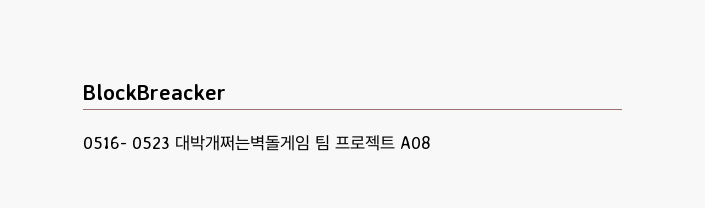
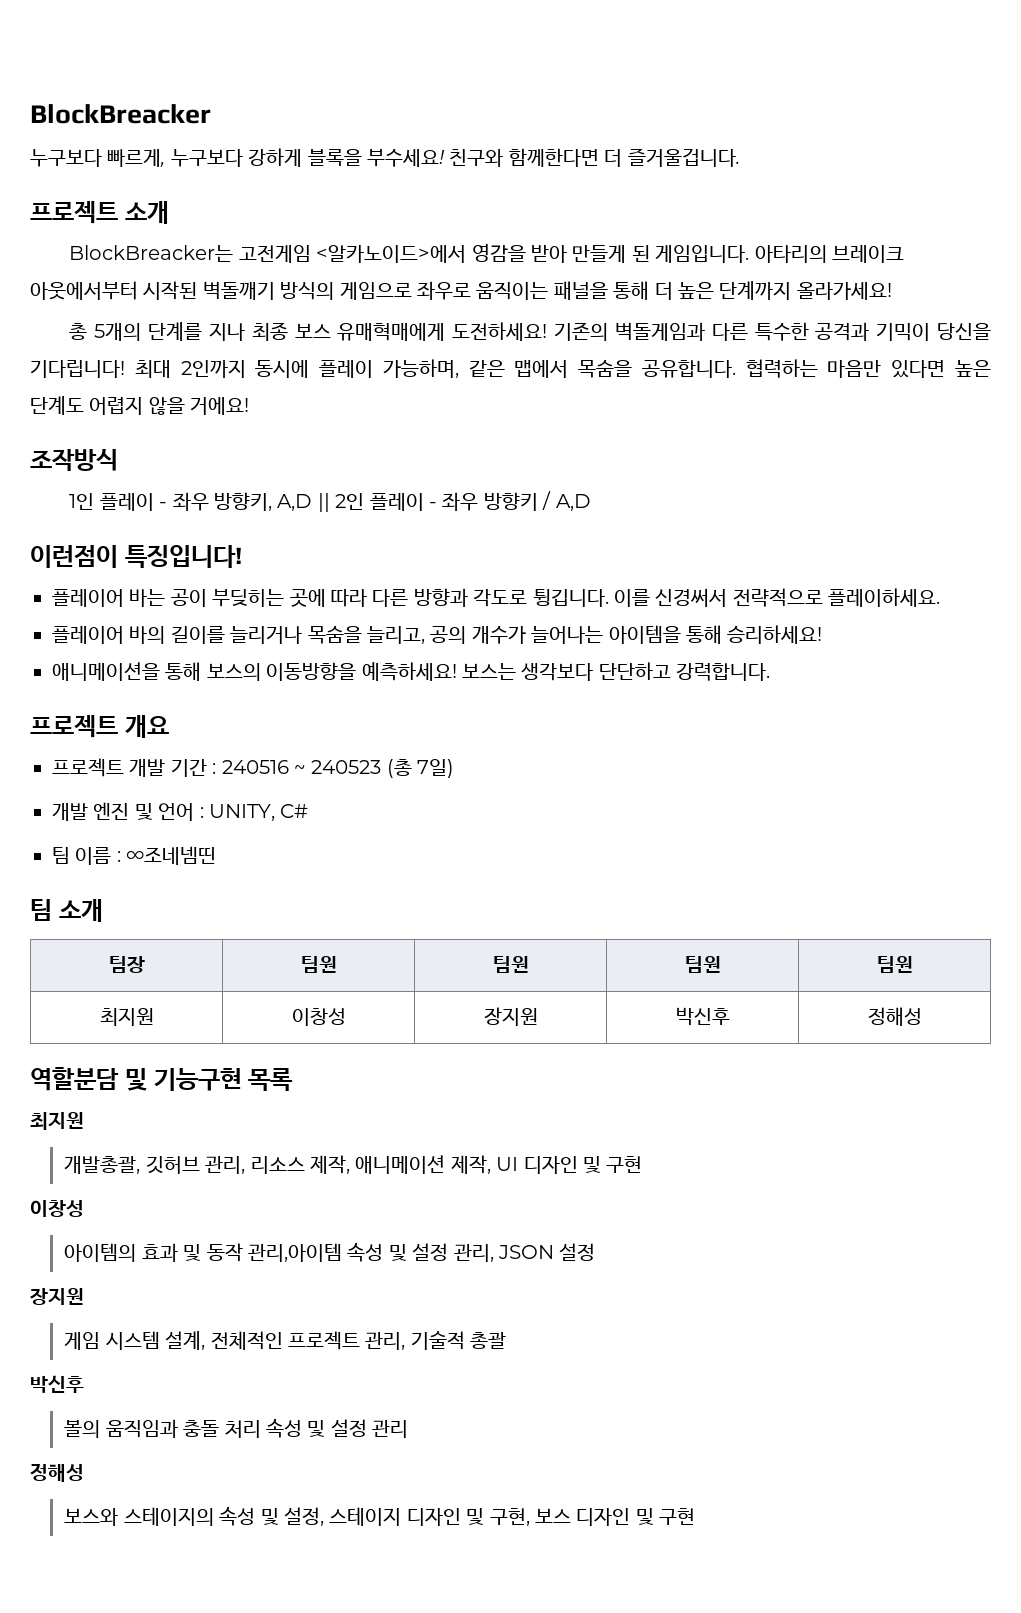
[83,135,431,151] 0516- 0523 대박개쩌는벽돌게임 팀 프로젝트 A08 -> [30,148,740,167] [30,201,169,224] [69,243,904,263] [30,281,892,300] [69,322,991,341] [30,359,991,378] [30,396,250,415] [30,448,118,472] [69,491,591,512] [30,545,242,568] [52,588,941,607] [52,625,823,644] [52,662,771,681] [30,715,169,738] [52,758,455,778] [52,802,309,821] [52,846,217,865] [30,899,103,922] [108,956,145,973] [300,956,337,973] [492,956,529,973] [684,956,721,973] [876,956,913,973] [99,1008,154,1026] [291,1008,346,1026] [483,1007,538,1026] [675,1007,730,1026] [867,1007,922,1026] [30,1067,294,1091] [30,1112,84,1130] [64,1155,643,1174] [30,1200,84,1217] [64,1242,596,1262] [30,1288,84,1305] [64,1331,507,1350] [30,1375,84,1393] [64,1418,409,1438] [30,1463,84,1482] [64,1506,696,1526] 누구보다 빠르게, 누구보다 강하게 블록을 부수세요! 친구와 함께한다면 더 즐거울겁니다. // 프로젝트 소개 // BlockBreacker는 고전게임 <알카노이드>에서 영감을 받아 만들게 된 게임입니다. 아타리의 브레이크 아웃에서부터 시작된 벽돌깨기 방식의 게임으로 좌우로 움직이는 패널을 통해 더 높은 단계까지 올라가세요! // 총 5개의 단계를 지나 최종 보스 유매혁매에게 도전하세요! 기존의 벽돌게임과 다른 특수한 공격과 기믹이 당신을 기다립니다! 최대 2인까지 동시에 플레이 가능하며, 같은 맵에서 목숨을 공유합니다. 협력하는 마음만 있다면 높은 단계도 어렵지 않을 거에요! // 조작방식 // 1인 플레이 - 좌우 방향키, A,D || 2인 플레이 - 좌우 방향키 / A,D // 이런점이 특징입니다! // 플레이어 바는 공이 부딪히는 곳에 따라 다른 방향과 각도로 튕깁니다. 이를 신경써서 전략적으로 플레이하세요. // 플레이어 바의 길이를 늘리거나 목숨을 늘리고, 공의 개수가 늘어나는 아이템을 통해 승리하세요! // 애니메이션을 통해 보스의 이동방향을 예측하세요! 보스는 생각보다 단단하고 강력합니다. // 프로젝트 개요 // 프로젝트 개발 기간 : 240516 ~ 240523 (총 7일) // 개발 엔진 및 언어 : UNITY, C# // 팀 이름 : ∞조네넴띤 // 팀 소개 // 팀장 | 팀원 | 팀원 | 팀원 | 팀원 // 최지원 | 이창성 | 장지원 | 박신후 | 정해성 // 역할분담 및 기능구현 목록 // 최지원 // 개발총괄, 깃허브 관리, 리소스 제작, 애니메이션 제작, UI 디자인 및 구현 // 이창성 // 아이템의 효과 및 동작 관리,아이템 속성 및 설정 관리, JSON 설정 // 장지원 // 게임 시스템 설계, 전체적인 프로젝트 관리, 기술적 총괄 // 박신후 // 볼의 움직임과 충돌 처리 속성 및 설정 관리 // 정해성 // 보스와 스테이지의 속성 및 설정, 스테이지 디자인 및 구현, 보스 디자인 및 구현

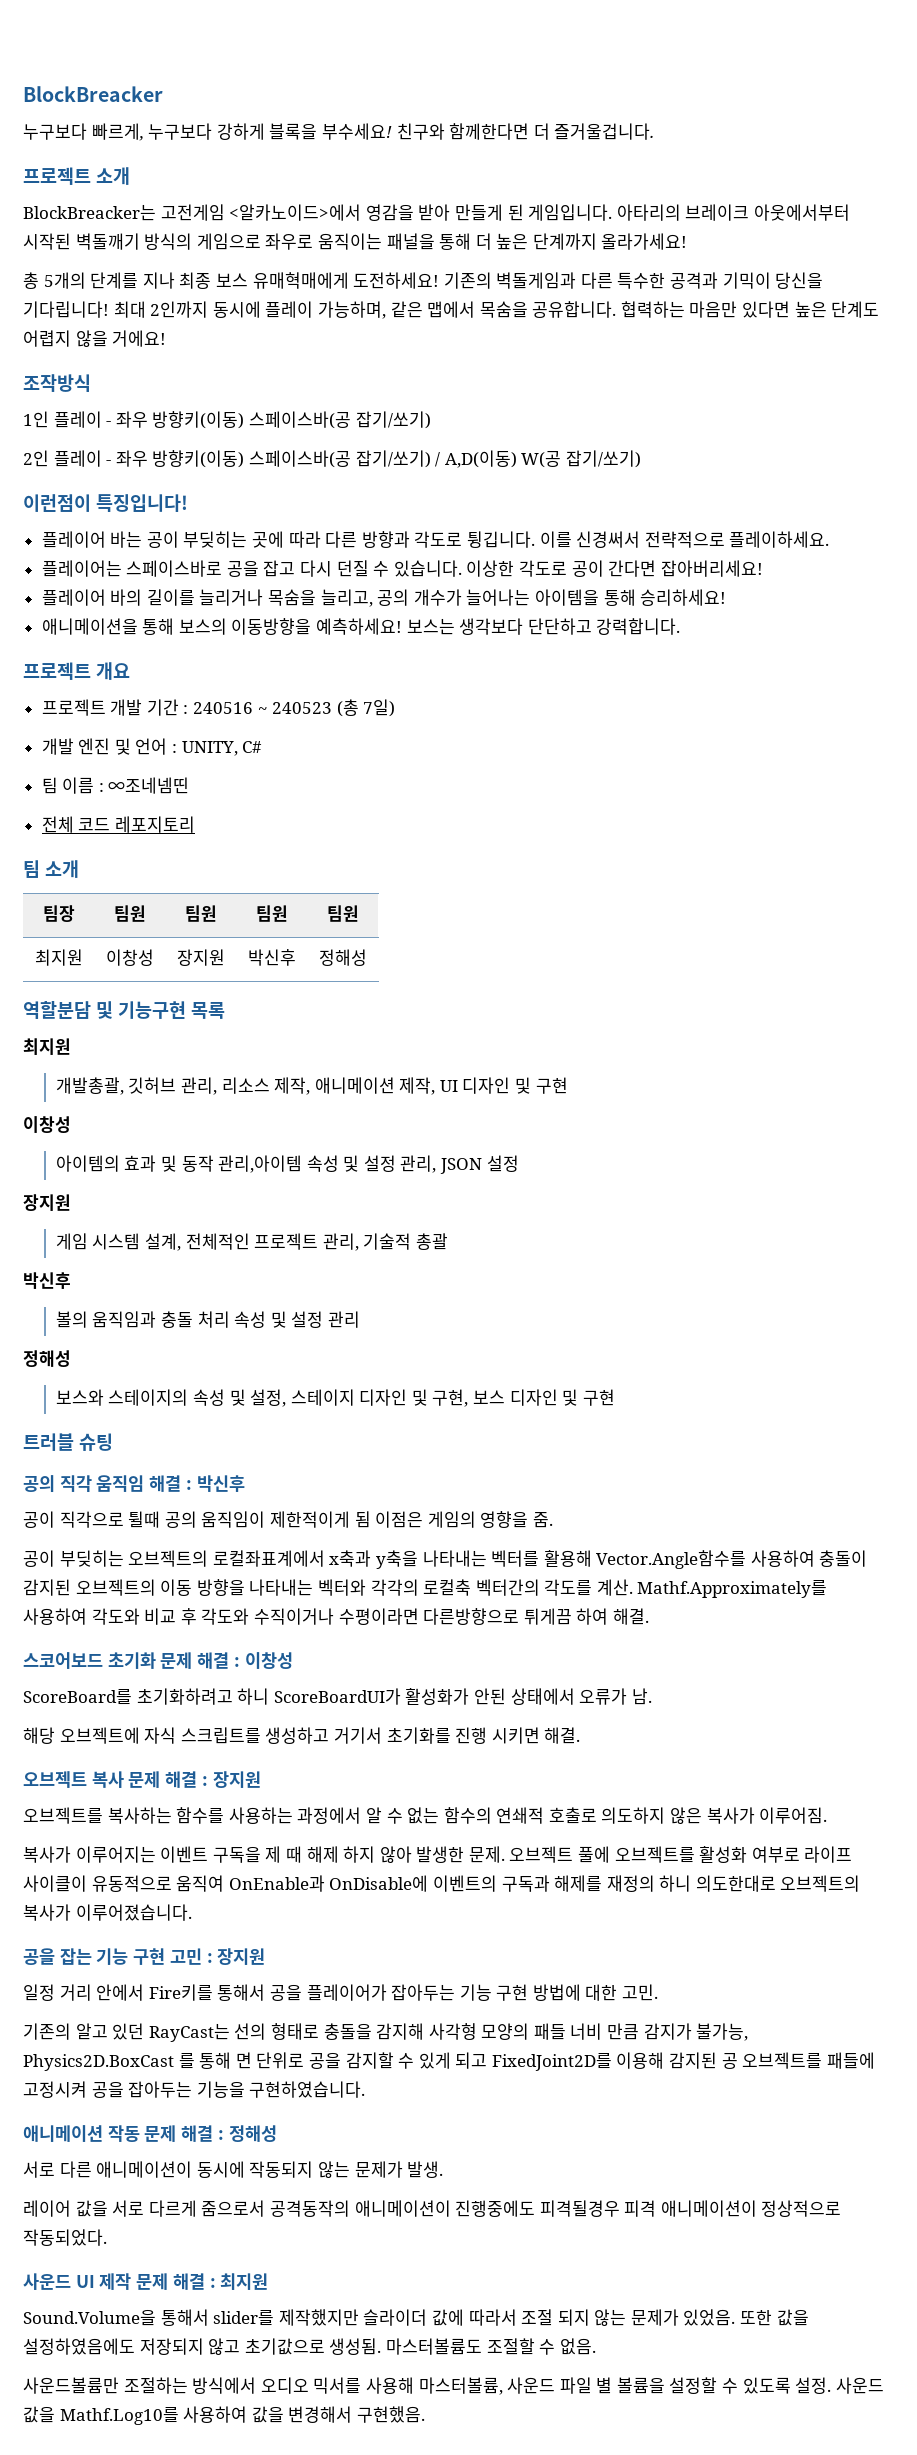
[213,492,330,512] 방향키, A,D || -> [152,411,431,429] 방향키(이동) 스페이스바(공 잡기/쏘기) //
[483,491,591,511] 방향키 / A,D -> [152,450,641,468] 방향키(이동) 스페이스바(공 잡기/쏘기) / A,D(이동) W(공 잡기/쏘기)
(941, 597) none -> [41,560,763,577] // 플레이어는 스페이스바로 공을 잡고 다시 던질 수 있습니다. 이상한 각도로 공이 간다면 잡아버리세요!
(217, 855) none -> [41,816,195,833] // 전체 코드 레포지토리
(696, 1516) none -> [23,1433,113,1451] [23,1475,245,1493] [23,1511,553,1528] [23,1550,868,1569] [23,1579,828,1598] [23,1608,649,1625] [23,1652,293,1669] [23,1688,652,1705] [23,1727,581,1744] [23,1771,261,1788] [23,1807,828,1824] [23,1846,853,1863] [23,1875,861,1892] [23,1904,192,1921] [23,1948,266,1965] [23,1984,659,2001] [23,2023,749,2042] [23,2052,875,2071] [23,2081,366,2098] [23,2125,277,2142] [23,2161,444,2178] [23,2200,842,2217] [23,2229,107,2246] [23,2273,269,2290] [23,2309,809,2326] [23,2338,596,2355] [23,2377,884,2395] [23,2406,425,2425] // 트러블 슈팅 // 공의 직각 움직임 해결 : 박신후 // 공이 직각으로 튈때 공의 움직임이 제한적이게 됨 이점은 게임의 영향을 줌. // 공이 부딪히는 오브젝트의 로컬좌표계에서 x축과 y축을 나타내는 벡터를 활용해 Vector.Angle함수를 사용하여 충돌이 감지된 오브젝트의 이동 방향을 나타내는 벡터와 각각의 로컬축 벡터간의 각도를 계산. Mathf.Approximately를 사용하여 각도와 비교 후 각도와 수직이거나 수평이라면 다른방향으로 튀게끔 하여 해결. // 스코어보드 초기화 문제 해결 : 이창성 // ScoreBoard를 초기화하려고 하니 ScoreBoardUI가 활성화가 안된 상태에서 오류가 남. // 해당 오브젝트에 자식 스크립트를 생성하고 거기서 초기화를 진행 시키면 해결. // 오브젝트 복사 문제 해결 : 장지원 // 오브젝트를 복사하는 함수를 사용하는 과정에서 알 수 없는 함수의 연쇄적 호출로 의도하지 않은 복사가 이루어짐. // 복사가 이루어지는 이벤트 구독을 제 때 해제 하지 않아 발생한 문제. 오브젝트 풀에 오브젝트를 활성화 여부로 라이프 사이클이 유동적으로 움직여 OnEnable과 OnDisable에 이벤트의 구독과 해제를 재정의 하니 의도한대로 오브젝트의 복사가 이루어졌습니다. // 공을 잡는 기능 구현 고민 : 장지원 // 일정 거리 안에서 Fire키를 통해서 공을 플레이어가 잡아두는 기능 구현 방법에 대한 고민. // 기존의 알고 있던 RayCast는 선의 형태로 충돌을 감지해 사각형 모양의 패들 너비 만큼 감지가 불가능, Physics2D.BoxCast 를 통해 면 단위로 공을 감지할 수 있게 되고 FixedJoint2D를 이용해 감지된 공 오브젝트를 패들에 고정시켜 공을 잡아두는 기능을 구현하였습니다. // 애니메이션 작동 문제 해결 : 정해성 // 서로 다른 애니메이션이 동시에 작동되지 않는 문제가 발생. // 레이어 값을 서로 다르게 줌으로서 공격동작의 애니메이션이 진행중에도 피격될경우 피격 애니메이션이 정상적으로 작동되었다. // 사운드 UI 제작 문제 해결 : 최지원 // Sound.Volume을 통해서 slider를 제작했지만 슬라이더 값에 따라서 조절 되지 않는 문제가 있었음. 또한 값을 설정하였음에도 저장되지 않고 초기값으로 생성됨. 마스터볼륨도 조절할 수 없음. // 사운드볼륨만 조절하는 방식에서 오디오 믹서를 사용해 마스터볼륨, 사운드 파일 별 볼륨을 설정할 수 있도록 설정. 사운드 값을 Mathf.Log10를 사용하여 값을 변경해서 구현했음.

